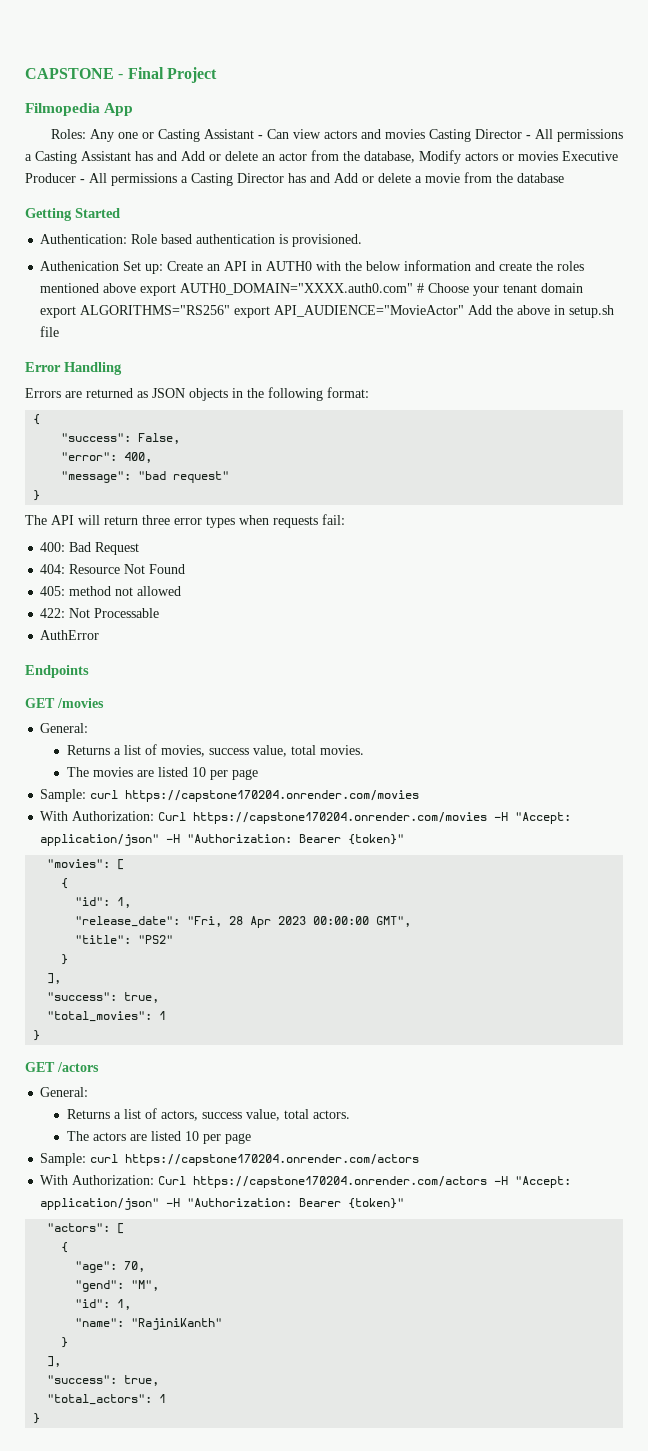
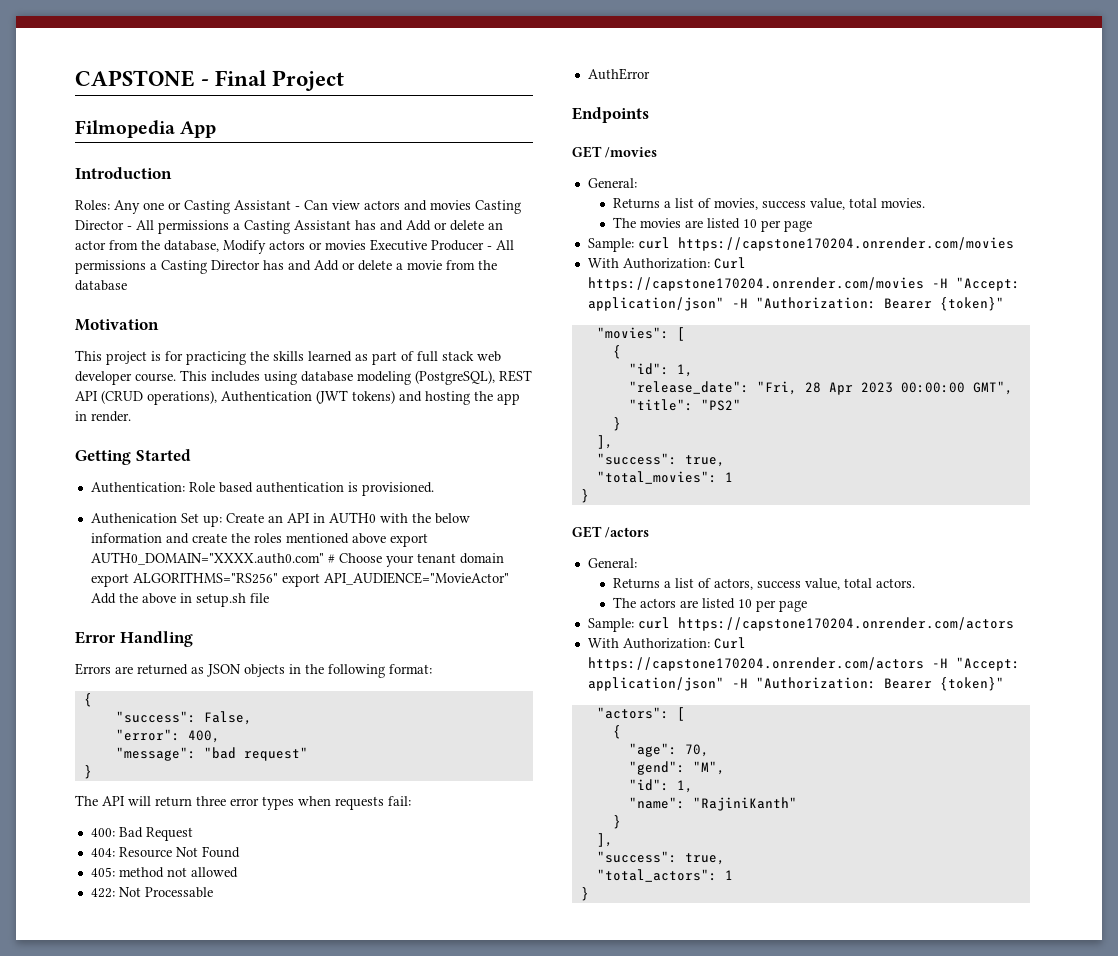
(134, 109) none -> [75,167,172,179] // Introduction
(564, 178) none -> [75,319,159,331] [75,350,501,365] [75,370,532,385] [75,390,520,405] [75,411,131,422] // Motivation // This project is for practicing the skills learned as part of full stack web developer course. This includes using database modeling (PostgreSQL), REST API (CRUD operations), Authentication (JWT tokens) and hosting the app in render.

